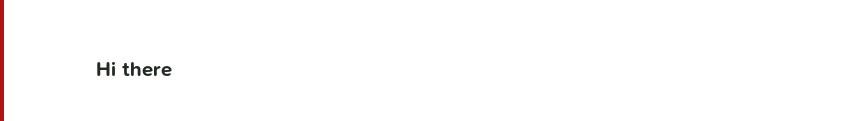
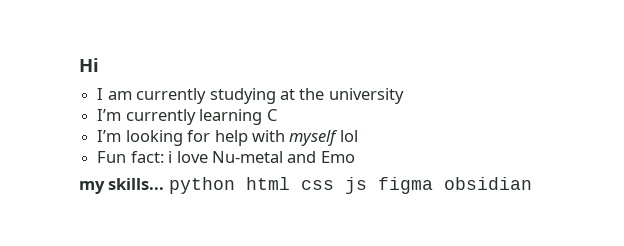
[122,62,172,77] there -> [97,88,404,104] [97,109,277,125] [97,130,358,146] [97,151,355,163] [79,177,532,194] // I am currently studying at the university // I’m currently learning C // I’m looking for help with myself lol // Fun fact: i love Nu-metal and Emo // my skills... python html css js figma obsidian

